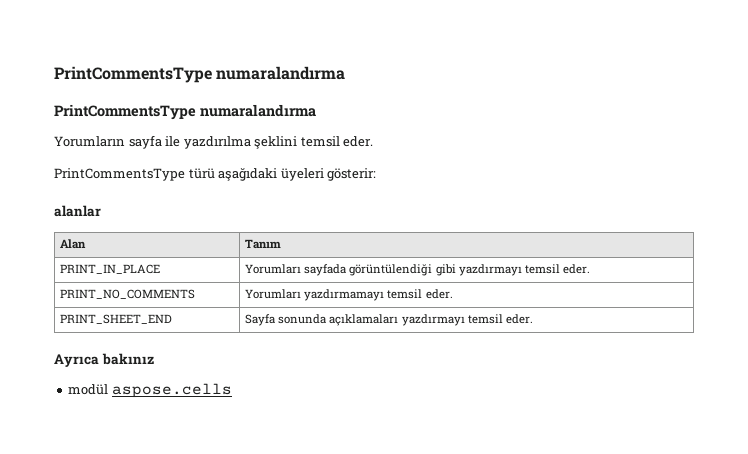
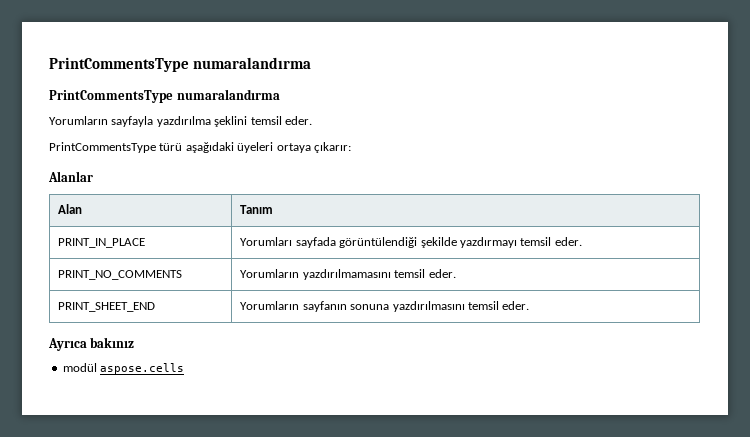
[128,135,181,149] sayfa ile -> [111,116,154,127] sayfayla
[327,168,377,181] [54,205,101,217] gösterir: // alanlar -> [276,142,351,153] [48,171,93,182] ortaya çıkarır: // Alanlar
[435,264,456,276] gibi -> [420,237,457,248] şekilde
[245,289,385,301] Yorumları yazdırmamayı -> [240,269,391,280] Yorumların yazdırılmamasını
[245,314,465,326] Sayfa sonunda açıklamaları yazdırmayı -> [240,301,465,312] Yorumların sayfanın sonuna yazdırılmasını

